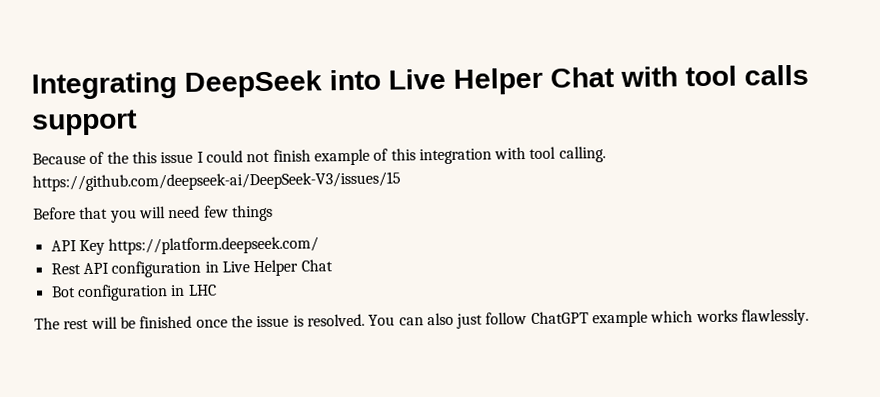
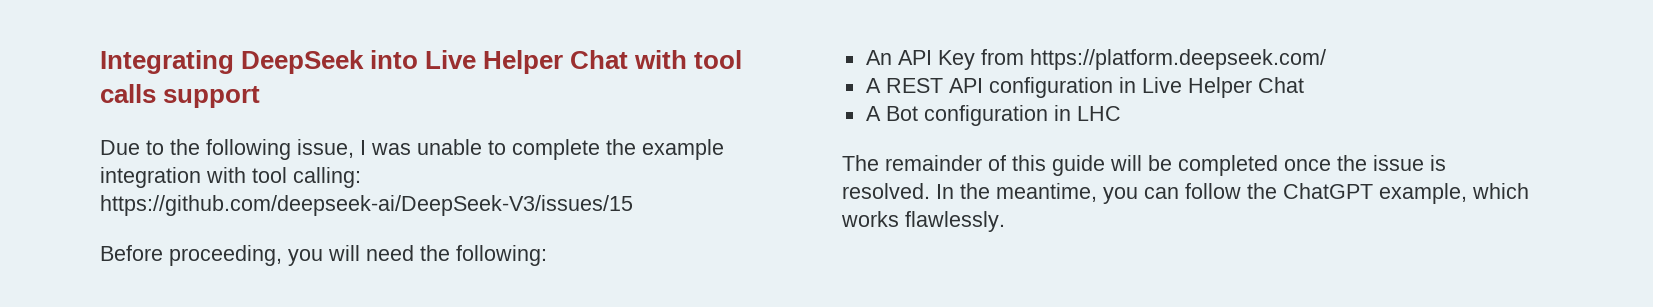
[32,148,416,166] Because of the this issue I could not finish example of this -> [100,139,724,160] Due to the following issue, I was unable to complete the example
[558,146,606,163] calling. -> [293,167,361,188] calling:
[79,206,109,220] that -> [169,245,282,266] proceeding,
[203,204,273,222] few things // -> [420,245,547,266] [865,50,892,65] the following: // An
(105, 247) none -> [980,49,1024,65] from
[50,263,81,275] Rest -> [865,78,943,93] A REST
(333, 265) none -> [865,106,881,121] A
[63,318,90,330] rest -> [885,155,1105,176] remainder of this guide
[139,315,193,329] finished -> [1178,155,1278,176] completed
[368,310,649,329] You can also just follow ChatGPT example -> [936,183,1467,204] In the meantime, you can follow the ChatGPT example,

